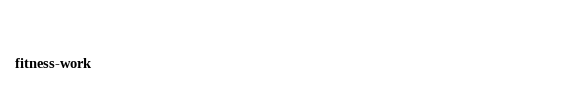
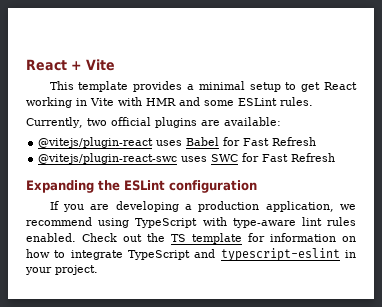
[15,58,92,68] fitness-work -> [26,59,115,71] [49,81,357,92] [26,97,313,108] [26,117,281,128] [38,137,317,148] [38,153,336,164] [26,180,257,193] [49,201,356,212] [26,217,356,228] [26,233,356,244] [26,248,356,261] [25,265,98,275] React + Vite // This template provides a minimal setup to get React working in Vite with HMR and some ESLint rules. // Currently, two official plugins are available: // @vitejs/plugin-react uses Babel for Fast Refresh // @vitejs/plugin-react-swc uses SWC for Fast Refresh // Expanding the ESLint configuration // If you are developing a production application, we recommend using TypeScript with type-aware lint rules enabled. Check out the TS template for information on how to integrate TypeScript and typescript-eslint in your project.

